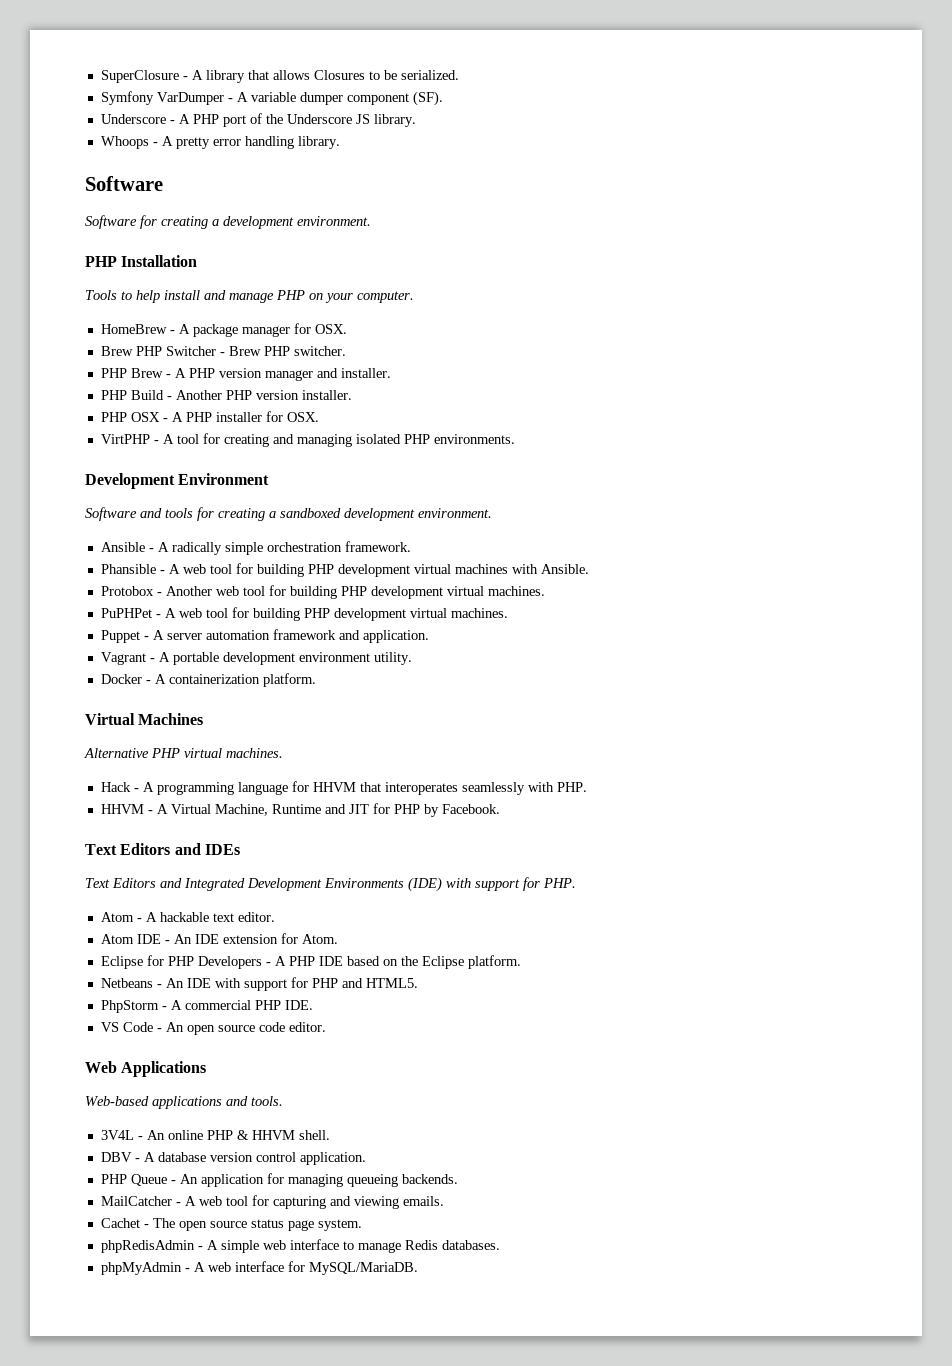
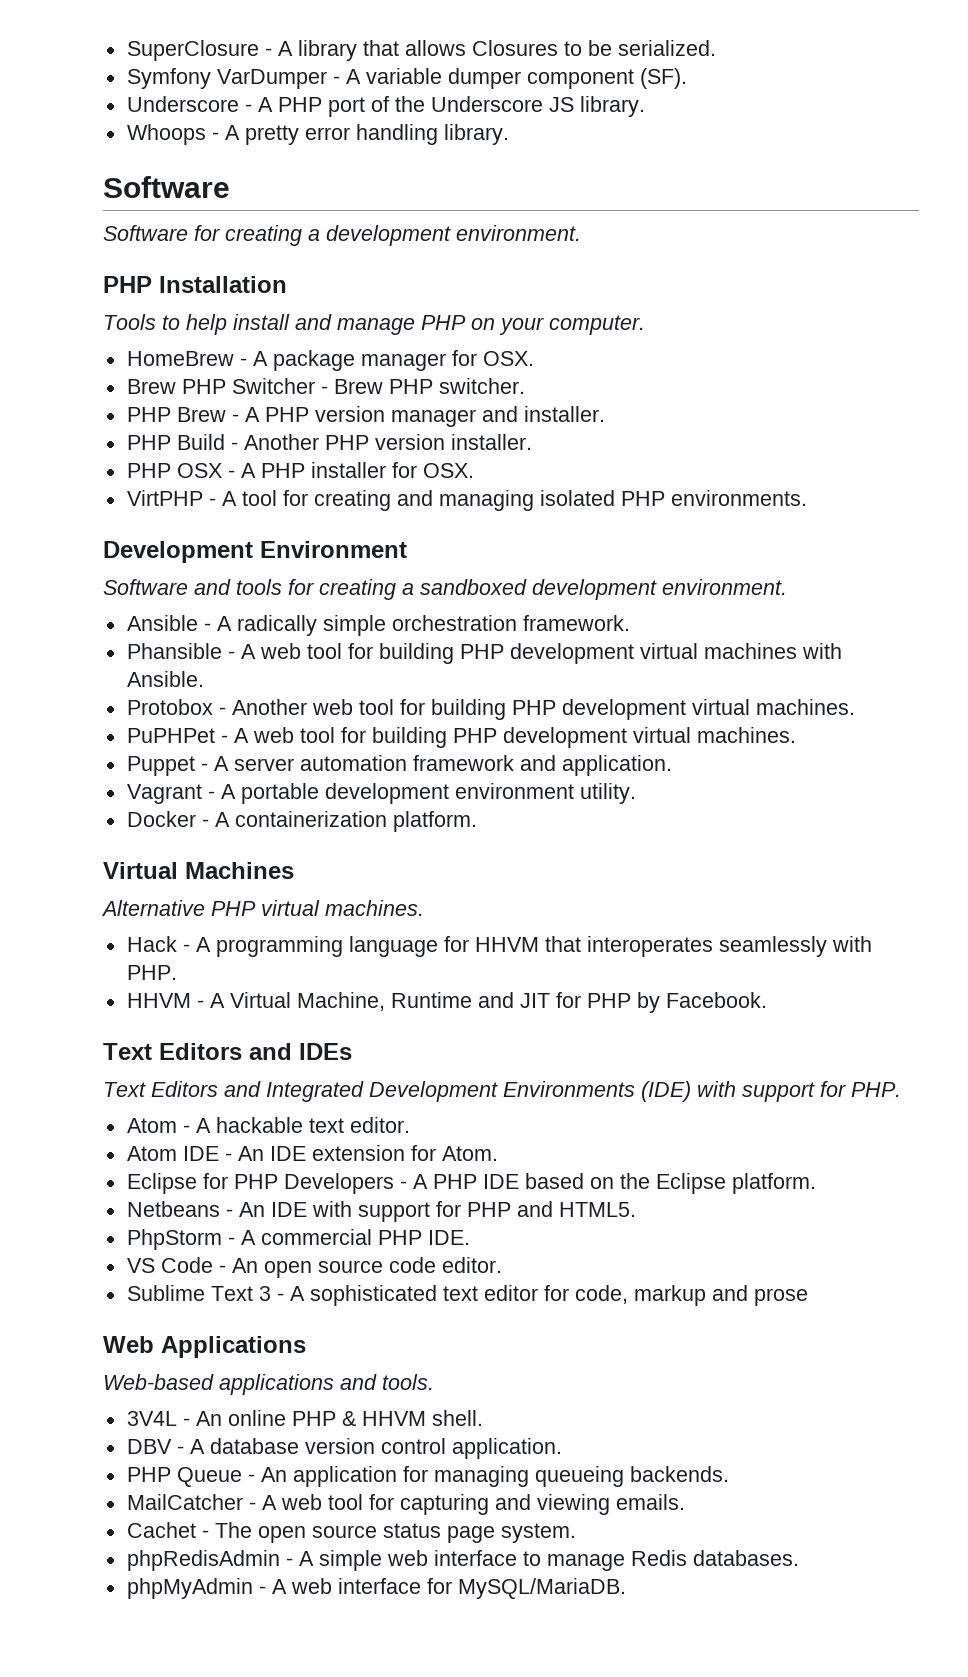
(326, 1027) none -> [126,1285,808,1306] // Sublime Text 3 - A sophisticated text editor for code, markup and prose

